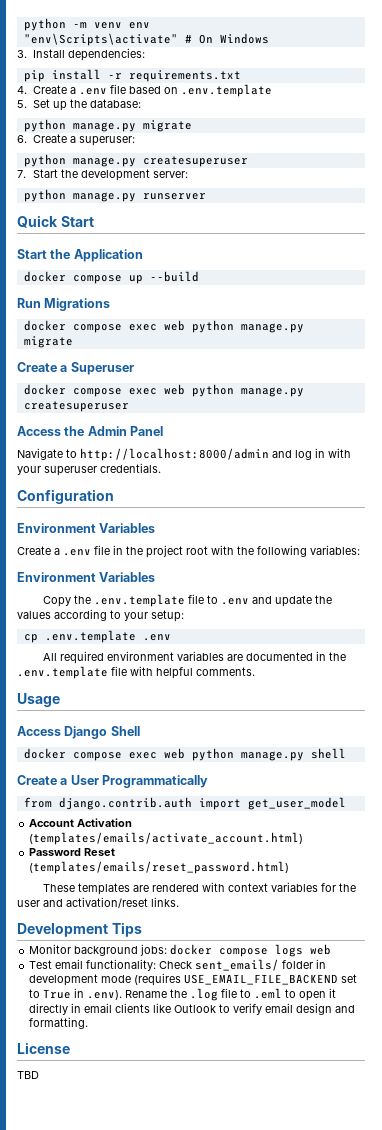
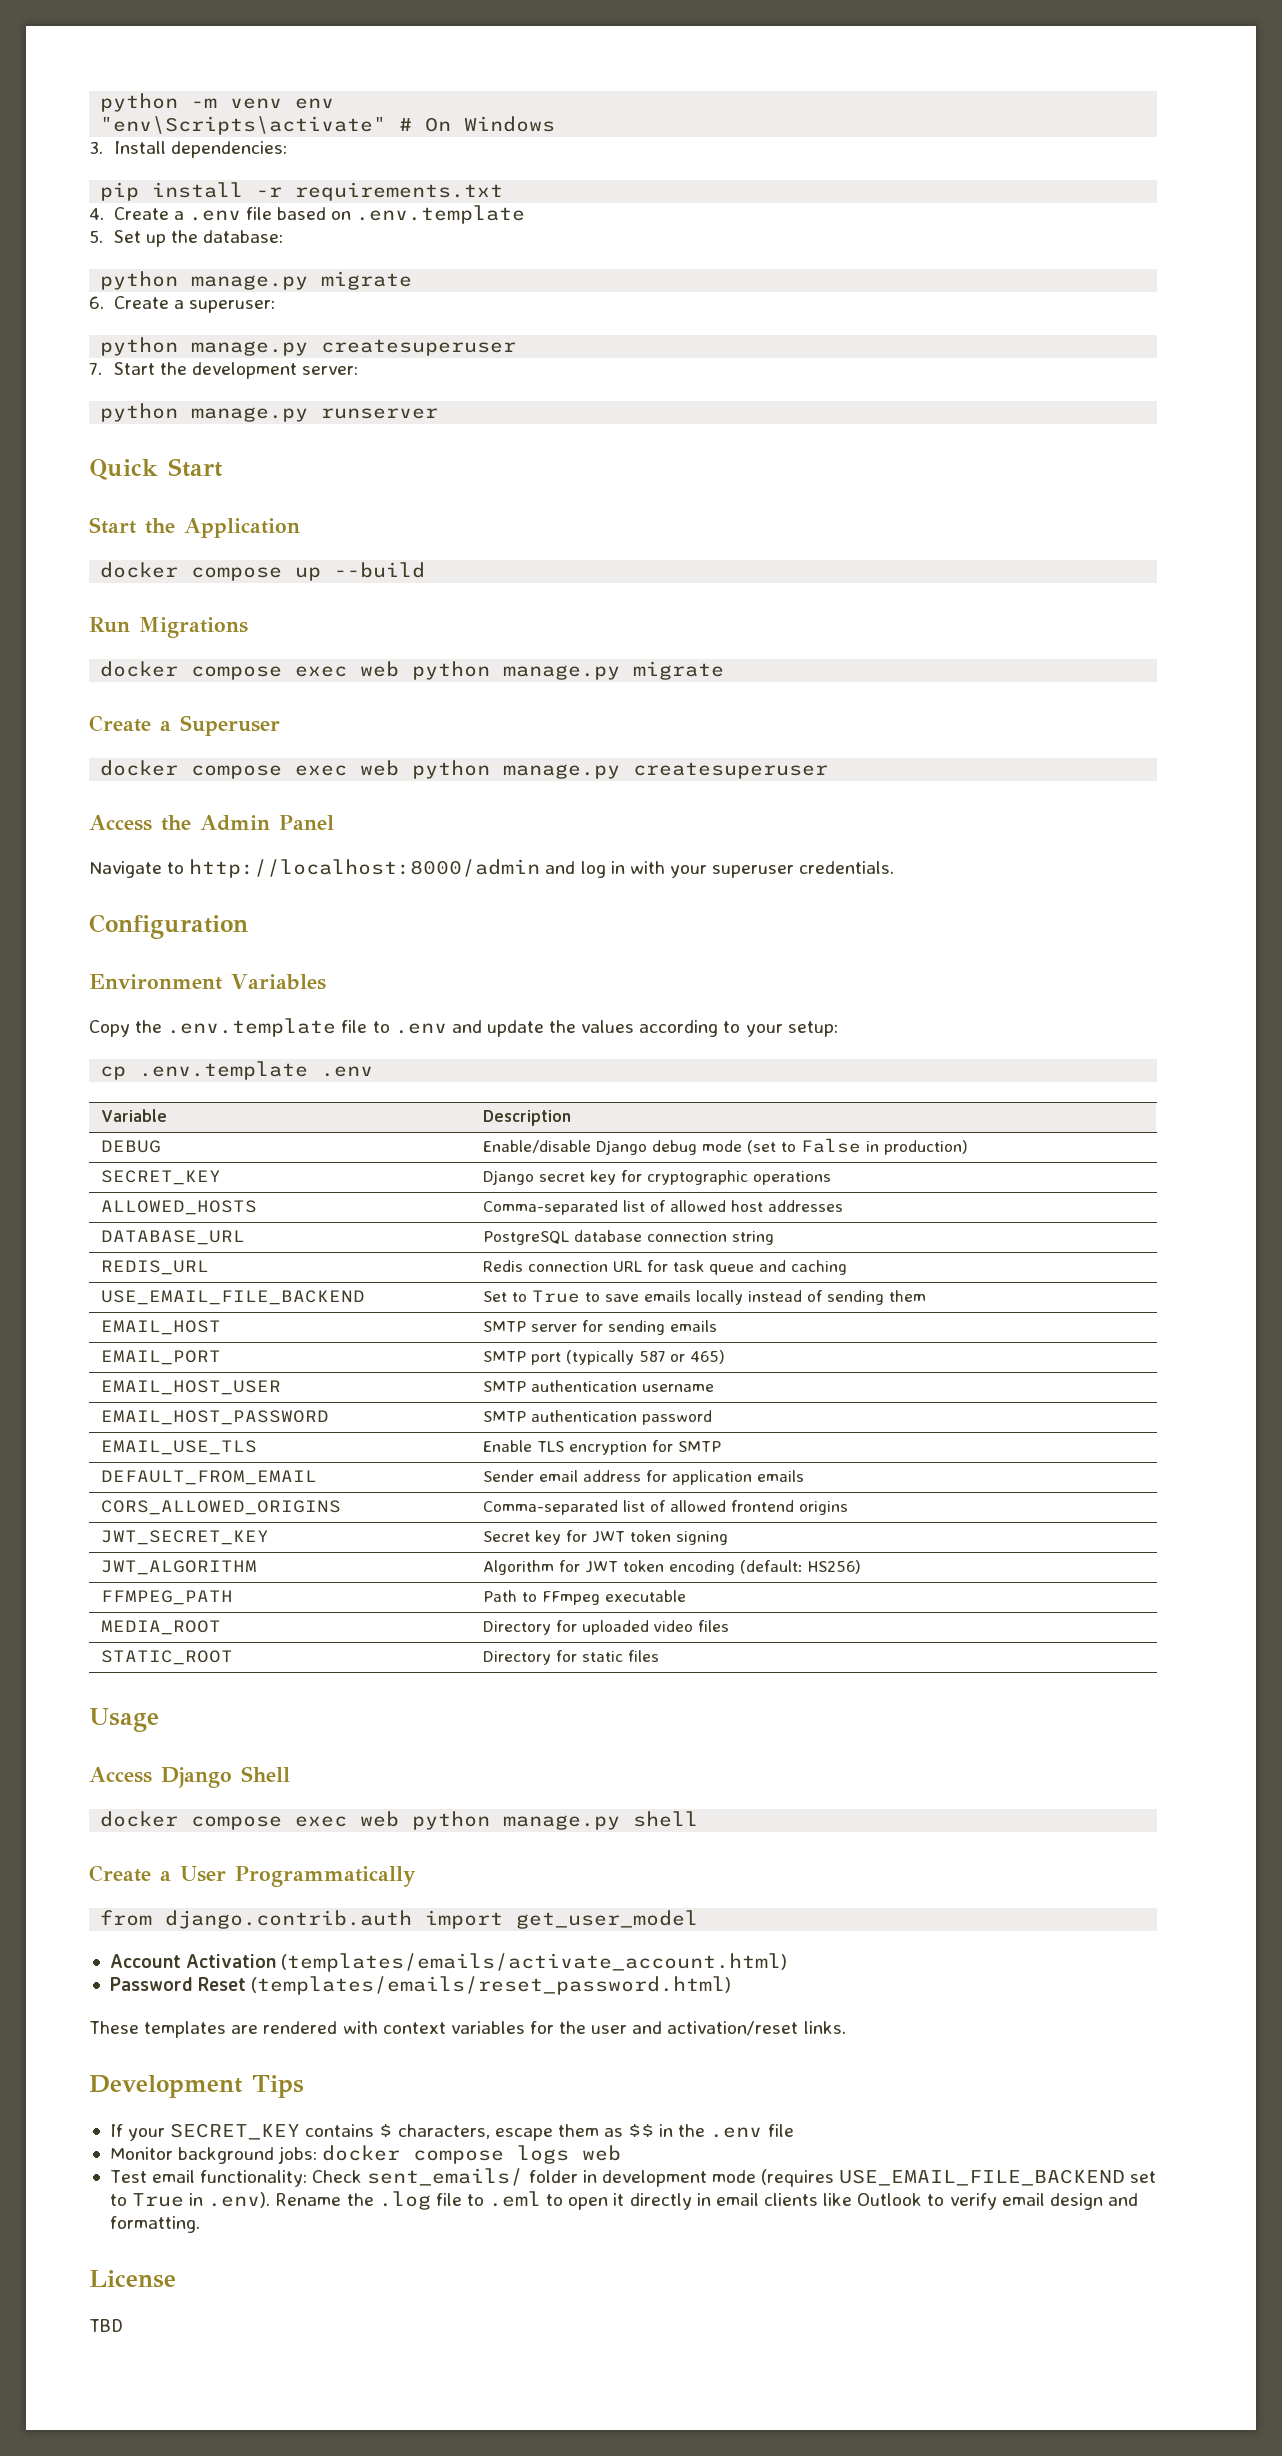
[17,545,360,558] [17,572,156,582] // Create a .env file in the project root with the following variables: // Environment Variables -> (326, 982) none
[43,651,347,664] [17,666,255,679] // All required environment variables are documented in the .env.template file with helpful comments. -> [101,1109,168,1122] [483,1110,572,1126] [101,1140,162,1153] [483,1138,969,1155] [101,1170,222,1185] [483,1170,832,1185] [101,1200,258,1215] [483,1200,844,1215] [101,1230,246,1245] [483,1230,775,1245] [101,1260,210,1275] [483,1260,848,1275] [101,1290,366,1305] [483,1290,927,1305] [101,1320,222,1335] [483,1320,718,1335] [101,1350,222,1365] [483,1350,726,1365] [101,1380,282,1395] [483,1380,715,1392] [101,1410,330,1425] [483,1410,713,1425] [101,1440,258,1455] [483,1440,722,1455] [101,1470,318,1485] [483,1470,805,1485] [101,1500,342,1515] [483,1500,849,1515] [101,1530,270,1545] [483,1530,729,1545] [101,1560,258,1575] [483,1560,862,1575] [101,1590,234,1605] [483,1590,687,1605] [101,1620,222,1635] [483,1620,730,1635] [101,1650,234,1665] [483,1650,660,1665] // Variable | Description // DEBUG | Enable/disable Django debug mode (set to False in production) // SECRET_KEY | Django secret key for cryptographic operations // ALLOWED_HOSTS | Comma-separated list of allowed host addresses // DATABASE_URL | PostgreSQL database connection string // REDIS_URL | Redis connection URL for task queue and caching // USE_EMAIL_FILE_BACKEND | Set to True to save emails locally instead of sending them // EMAIL_HOST | SMTP server for sending emails // EMAIL_PORT | SMTP port (typically 587 or 465) // EMAIL_HOST_USER | SMTP authentication username // EMAIL_HOST_PASSWORD | SMTP authentication password // EMAIL_USE_TLS | Enable TLS encryption for SMTP // DEFAULT_FROM_EMAIL | Sender email address for application emails // CORS_ALLOWED_ORIGINS | Comma-separated list of allowed frontend origins // JWT_SECRET_KEY | Secret key for JWT token signing // JWT_ALGORITHM | Algorithm for JWT token encoding (default: HS256) // FFMPEG_PATH | Path to FFmpeg executable // MEDIA_ROOT | Directory for uploaded video files // STATIC_ROOT | Directory for static files
(142, 929) none -> [109,2123,794,2141] // If your SECRET_KEY contains $ characters, escape them as $$ in the .env file

